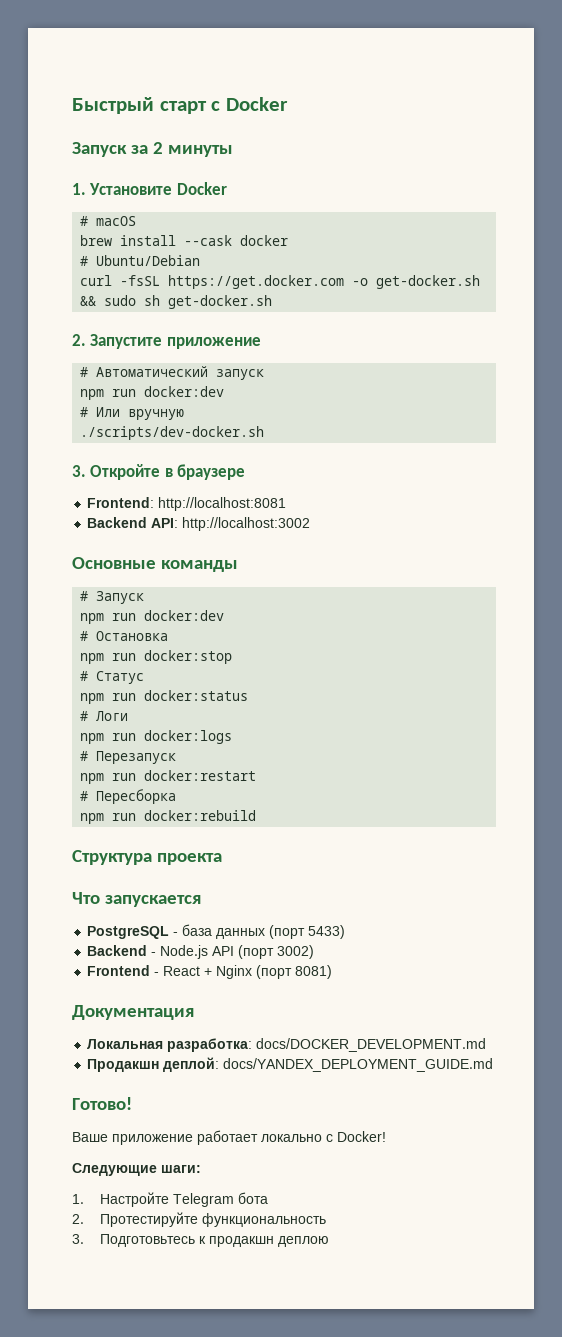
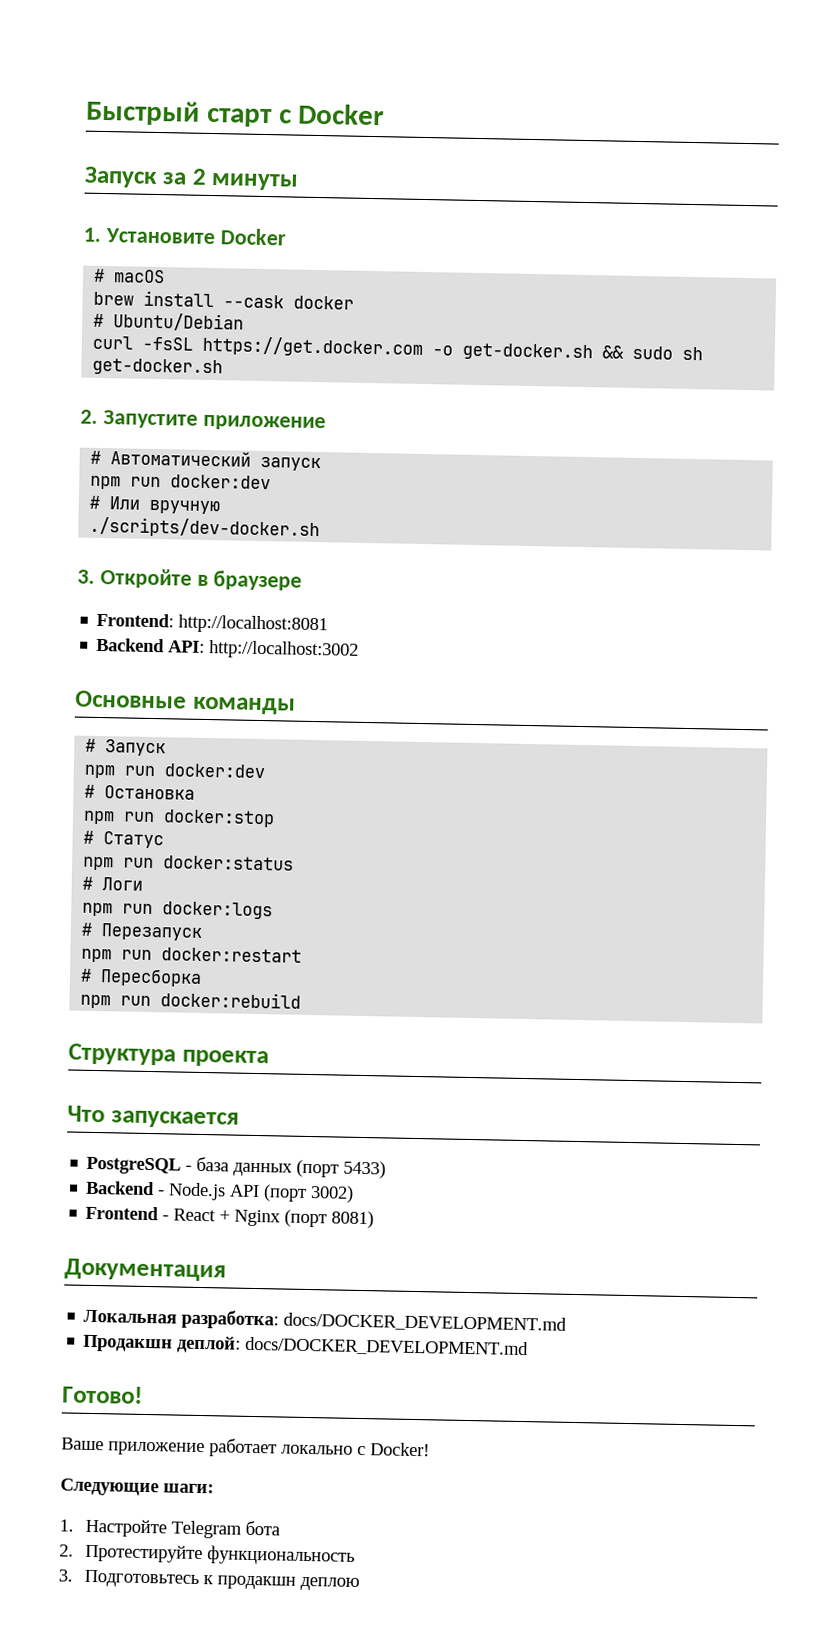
[223,1058,494,1072] docs/YANDEX_DEPLOYMENT_GUIDE.md -> [245,1336,530,1358] docs/DOCKER_DEVELOPMENT.md

